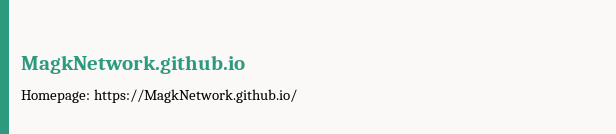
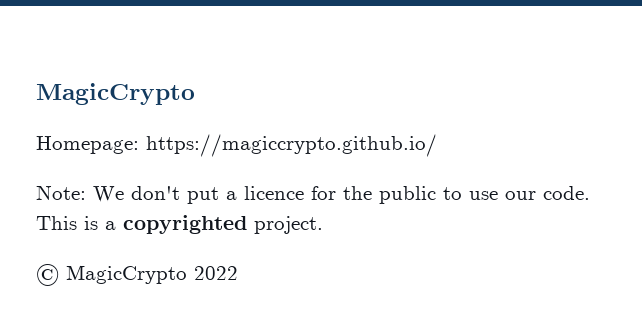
[21,55,245,74] MagkNetwork.github.io -> [36,83,195,105] MagicCrypto
[93,89,297,103] https://MagkNetwork.github.io/ -> [146,134,437,157] [36,185,590,204] [36,215,323,234] [36,264,238,286] https://magiccrypto.github.io/ // Note: We don't put a licence for the public to use our code. This is a copyrighted project. // © MagicCrypto 2022

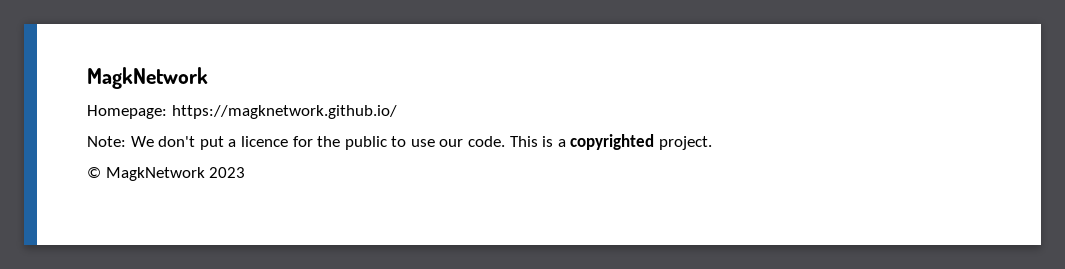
[36,83,195,105] MagicCrypto -> [87,67,208,89] MagkNetwork
[146,134,437,157] https://magiccrypto.github.io/ -> [171,105,397,119] https://magknetwork.github.io/
[66,265,238,284] MagicCrypto 2022 -> [105,167,246,181] MagkNetwork 2023

